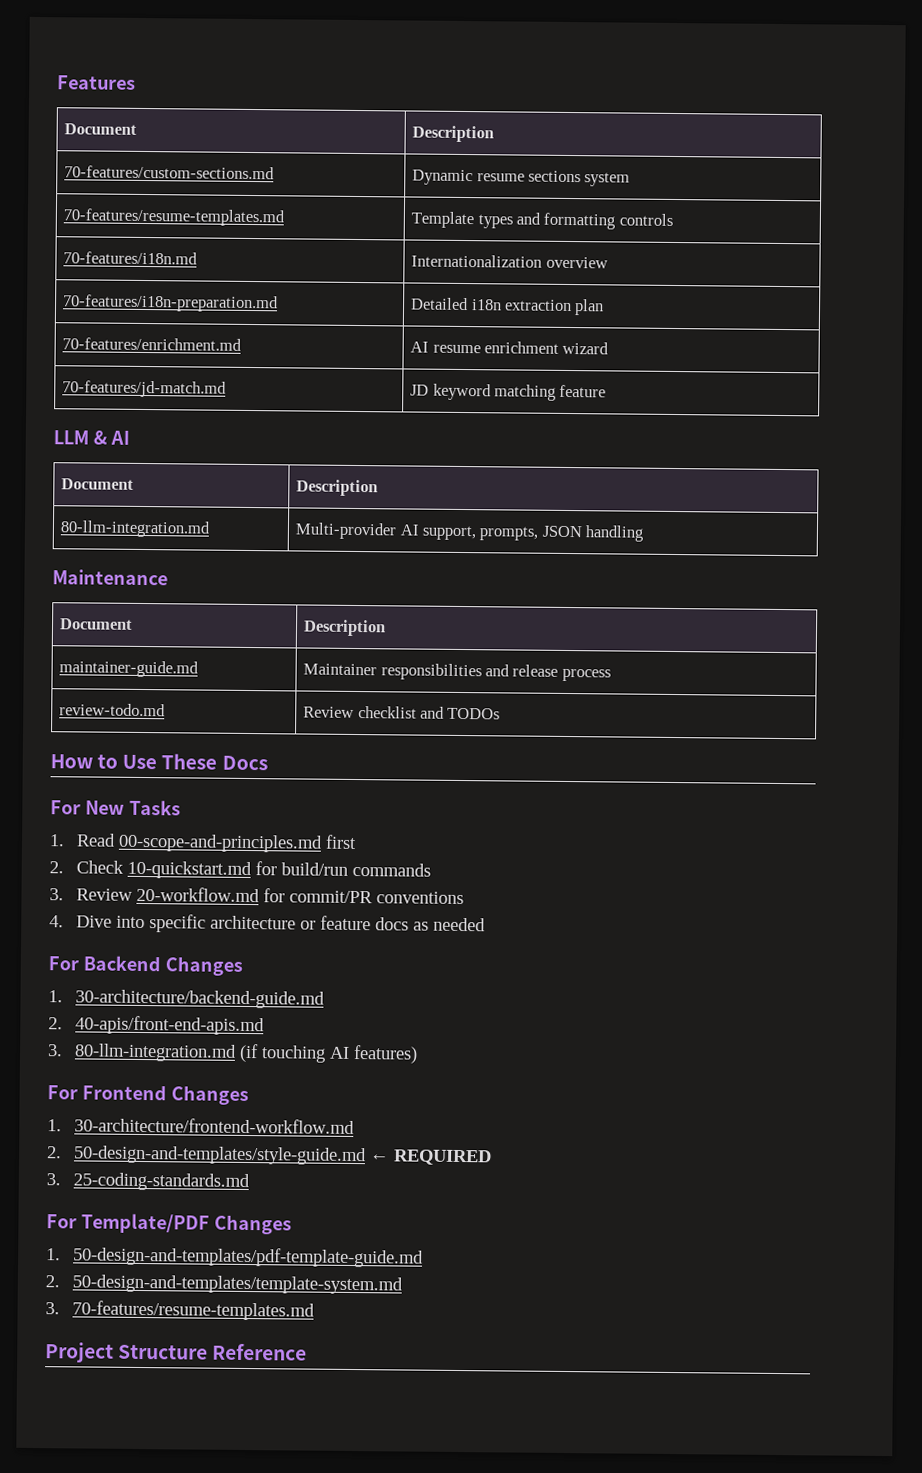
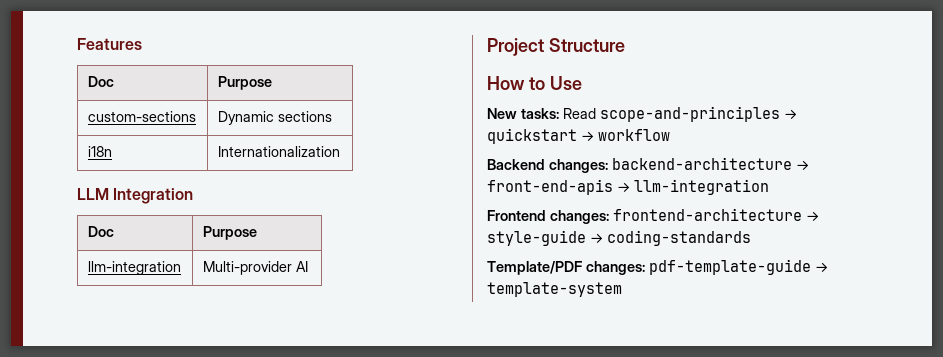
[64,123,138,135] [412,125,495,143] [64,165,276,180] Document | Description // 70-features/custom-sections.md -> [87,76,114,87] [217,76,272,90] [87,111,196,122] Doc | Purpose // custom-sections
[476,173,525,182] resume -> (274, 118) none
[584,172,631,187] [63,208,286,227] [411,211,673,230] [63,251,199,265] [411,254,608,269] [62,294,280,313] [411,297,605,316] [62,337,243,351] [410,341,610,355] [62,380,228,398] [410,383,607,401] [53,430,130,445] [61,478,135,490] [296,479,379,497] [60,520,212,538] [295,522,644,542] [52,569,168,586] [59,618,134,630] [303,619,387,637] [59,660,200,678] [303,663,611,682] [59,703,167,717] [303,706,501,720] [50,753,268,771] [50,799,181,816] [49,833,357,853] [49,860,431,880] [49,886,464,905] [49,914,486,933] [48,955,243,976] [48,989,325,1009] [48,1015,265,1036] [47,1043,418,1064] [47,1084,249,1106] [47,1117,355,1135] [47,1145,492,1166] [46,1172,250,1192] [46,1213,292,1235] [46,1246,424,1268] [45,1274,403,1295] [45,1300,315,1321] [45,1342,308,1363] system // 70-features/resume-templates.md | Template types and formatting controls // 70-features/i18n.md | Internationalization overview // 70-features/i18n-preparation.md | Detailed i18n extraction plan // 70-features/enrichment.md | AI resume enrichment wizard // 70-features/jd-match.md | JD keyword matching feature // LLM & AI // Document | Description // 80-llm-integration.md | Multi-provider AI support, prompts, JSON handling // Maintenance // Document | Description // maintainer-guide.md | Maintainer responsibilities and release process // review-todo.md | Review checklist and TODOs // How to Use These Docs // For New Tasks // 1. Read 00-scope-and-principles.md first // 2. Check 10-quickstart.md for build/run commands // 3. Review 20-workflow.md for commit/PR conventions // 4. Dive into specific architecture or feature docs as needed // For Backend Changes // 1. 30-architecture/backend-guide.md // 2. 40-apis/front-end-apis.md // 3. 80-llm-integration.md (if touching AI features) // For Frontend Changes // 1. 30-architecture/frontend-workflow.md // 2. 50-design-and-templates/style-guide.md ← REQUIRED // 3. 25-coding-standards.md // For Template/PDF Changes // 1. 50-design-and-templates/pdf-template-guide.md // 2. 50-design-and-templates/template-system.md // 3. 70-features/resume-templates.md // Project Structure Reference -> [87,146,112,157] [217,146,340,157] [77,188,194,204] [87,226,114,237] [202,226,257,240] [87,261,181,275] [202,261,308,275] [487,38,625,56] [487,76,582,90] [487,106,797,122] [487,128,670,144] [487,157,809,173] [487,179,769,195] [487,208,819,224] [487,230,751,246] [487,259,828,275] [487,282,622,297] // i18n | Internationalization // LLM Integration // Doc | Purpose // llm-integration | Multi-provider AI // Project Structure // How to Use // New tasks: Read scope-and-principles → quickstart → workflow // Backend changes: backend-architecture → front-end-apis → llm-integration // Frontend changes: frontend-architecture → style-guide → coding-standards // Template/PDF changes: pdf-template-guide → template-system

